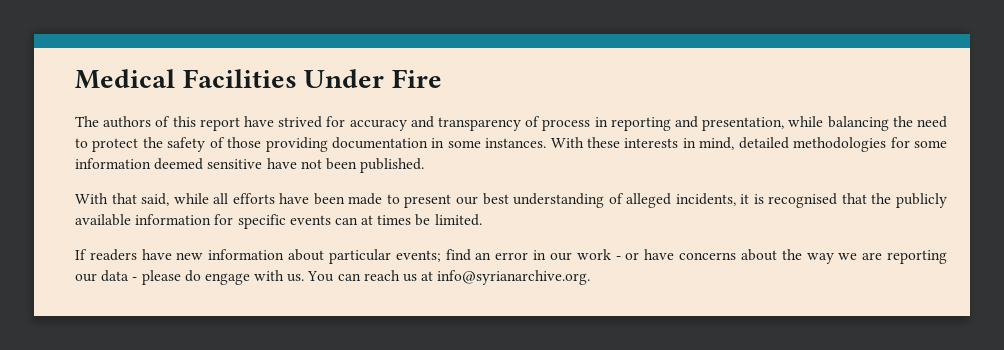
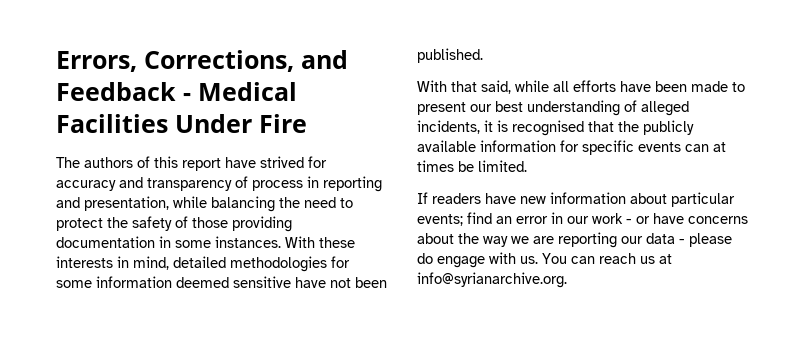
(75, 79) none -> [56,50,348,72] [56,82,191,101] Errors, Corrections, and Feedback -

